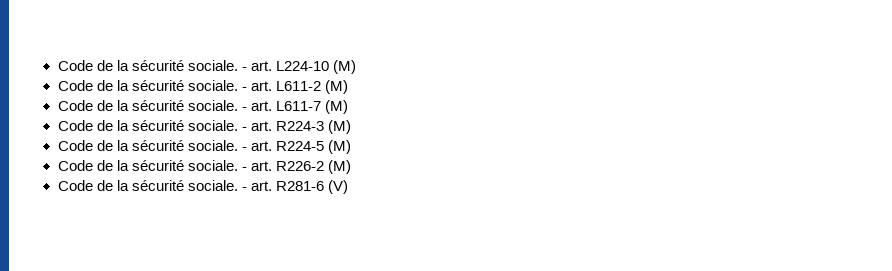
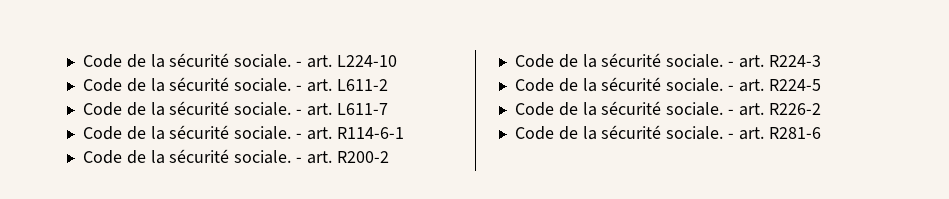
[332,60,356,74] (M) -> (397, 61) none
[324,80,348,94] (M) -> (388, 85) none
[324,100,348,114] (M) -> [82,125,404,140] [82,149,389,164] // Code de la sécurité sociale. - art. R114-6-1 // Code de la sécurité sociale. - art. R200-2
[327,120,351,134] (M) -> (821, 61) none
[327,140,351,154] (M) -> (821, 85) none
[327,160,351,174] (M) -> (821, 109) none
[327,180,348,194] (V) -> (821, 133) none

